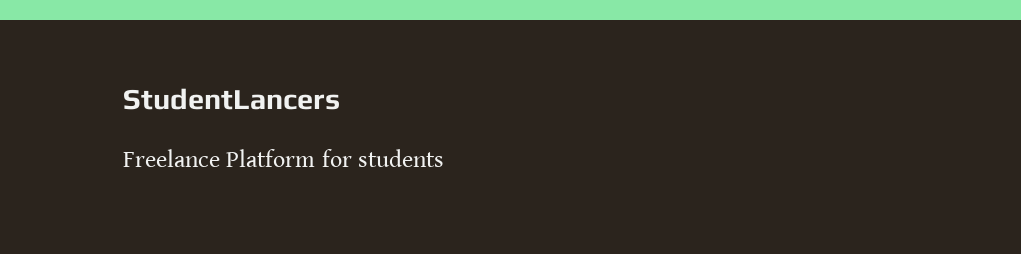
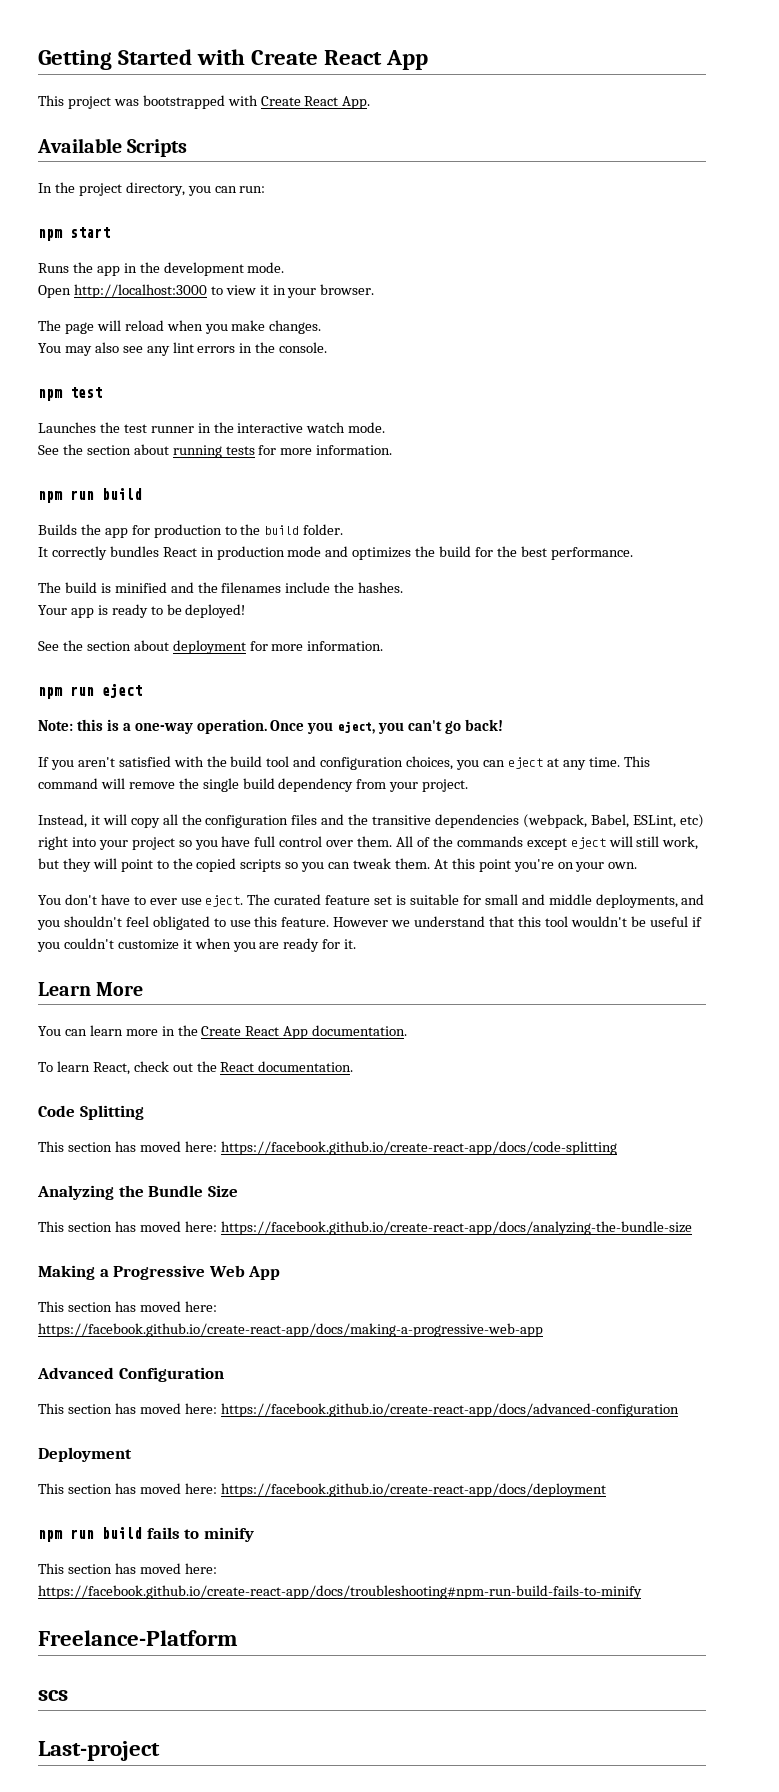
[123,88,340,110] [123,149,445,167] StudentLancers // Freelance Platform for students -> [38,49,429,70] [38,95,371,109] [37,138,188,157] [38,182,266,196] [38,227,110,241] [38,262,285,276] [38,284,375,298] [38,320,322,334] [38,342,328,356] [38,387,102,401] [38,422,386,433] [38,444,393,458] [38,488,142,503] [38,524,344,538] [38,546,633,560] [38,582,404,593] [38,604,246,618] [38,640,384,654] [38,683,142,699] [38,719,503,734] [38,756,650,770] [38,778,469,792] [38,814,704,828] [38,836,699,850] [38,858,638,872] [38,894,705,908] [37,916,702,930] [37,938,357,952] [38,982,144,996] [38,1025,408,1039] [38,1061,354,1075] [38,1105,144,1120] [38,1141,617,1155] [37,1185,238,1200] [38,1221,692,1235] [38,1265,281,1280] [38,1301,217,1312] [38,1323,543,1337] [37,1367,224,1382] [38,1403,679,1417] [38,1447,132,1462] [38,1483,606,1497] [38,1527,254,1542] [38,1563,217,1574] [38,1585,642,1599] [38,1630,238,1646] [38,1690,68,1701] [38,1741,160,1761] Getting Started with Create React App // This project was bootstrapped with Create React App. // Available Scripts // In the project directory, you can run: // npm start // Runs the app in the development mode. // Open http://localhost:3000 to view it in your browser. // The page will reload when you make changes. // You may also see any lint errors in the console. // npm test // Launches the test runner in the interactive watch mode. // See the section about running tests for more information. // npm run build // Builds the app for production to the build folder. // It correctly bundles React in production mode and optimizes the build for the best performance. // The build is minified and the filenames include the hashes. // Your app is ready to be deployed! // See the section about deployment for more information. // npm run eject // Note: this is a one-way operation. Once you eject, you can't go back! // If you aren't satisfied with the build tool and configuration choices, you can eject at any time. This command will remove the single build dependency from your project. // Instead, it will copy all the configuration files and the transitive dependencies (webpack, Babel, ESLint, etc) right into your project so you have full control over them. All of the commands except eject will still work, but they will point to the copied scripts so you can tweak them. At this point you're on your own. // You don't have to ever use eject. The curated feature set is suitable for small and middle deployments, and you shouldn't feel obligated to use this feature. However we understand that this tool wouldn't be useful if you couldn't customize it when you are ready for it. // Learn More // You can learn more in the Create React App documentation. // To learn React, check out the React documentation. // Code Splitting // This section has moved here: https://facebook.github.io/create-react-app/docs/code-splitting // Analyzing the Bundle Size // This section has moved here: https://facebook.github.io/create-react-app/docs/analyzing-the-bundle-size // Making a Progressive Web App // This section has moved here: https://facebook.github.io/create-react-app/docs/making-a-progressive-web-app // Advanced Configuration // This section has moved here: https://facebook.github.io/create-react-app/docs/advanced-configuration // Deployment // This section has moved here: https://facebook.github.io/create-react-app/docs/deployment // npm run build fails to minify // This section has moved here: https://facebook.github.io/create-react-app/docs/troubleshooting#npm-run-build-fails-to-minify // Freelance-Platform // scs // Last-project

